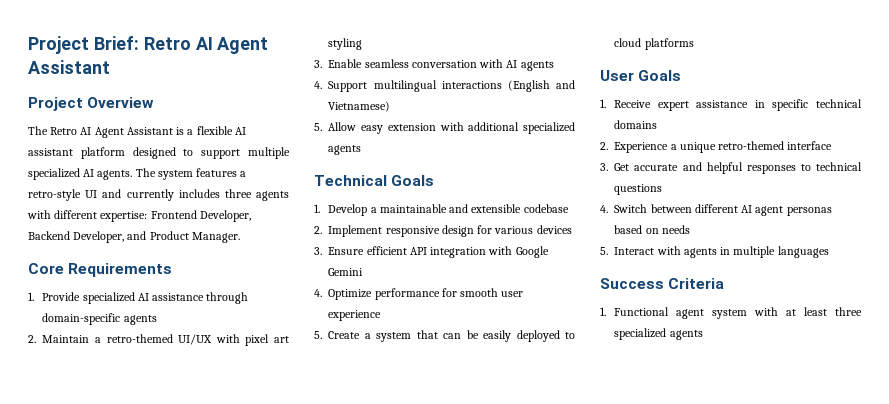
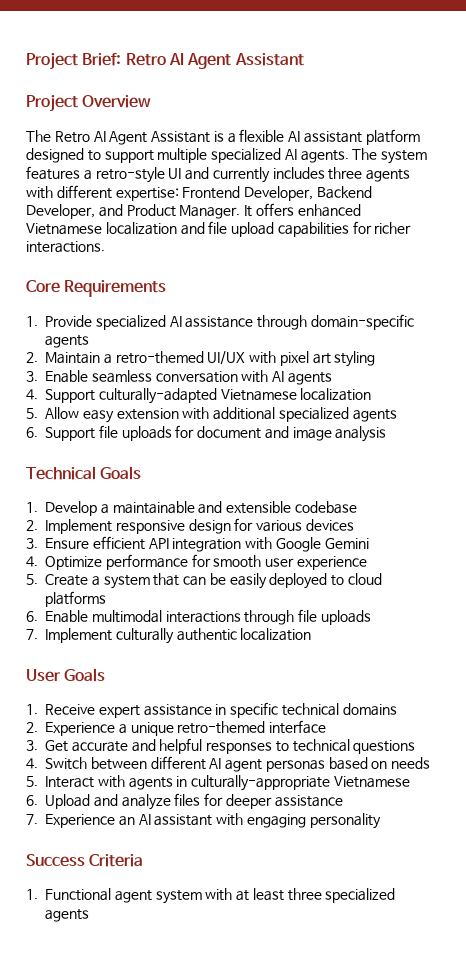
(240, 237) none -> [244,203,361,217] [26,221,412,237] [26,241,105,253] It offers enhanced Vietnamese localization and file upload capabilities for richer interactions.
[373,80,575,92] [328,101,391,112] multilingual interactions (English and Vietnamese) -> [98,388,372,404] culturally-adapted Vietnamese localization
(362, 150) none -> [26,425,387,442] // 6. Support file uploads for document and image analysis
(694, 44) none -> [26,609,371,625] [26,628,312,644] // 6. Enable multimodal interactions through file uploads // 7. Implement culturally authentic localization
[733,246,829,258] multiple languages -> [191,775,410,791] [26,793,343,810] [26,813,381,829] culturally-appropriate Vietnamese // 6. Upload and analyze files for deeper assistance // 7. Experience an AI assistant with engaging personality

